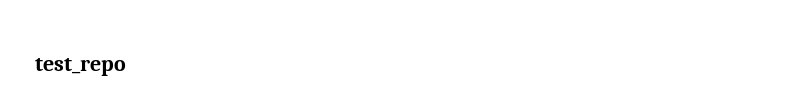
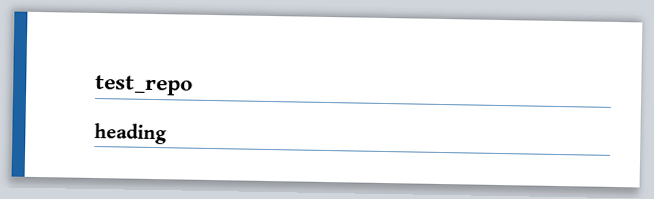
(126, 67) none -> [94,122,167,145] // heading

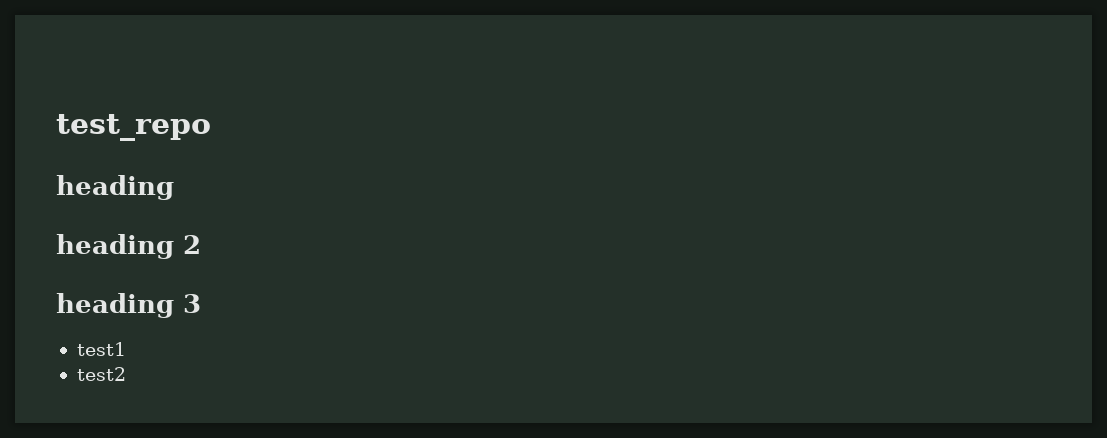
(167, 133) none -> [56,234,201,259] [56,293,201,318] [76,342,126,356] [76,367,126,381] // heading 2 // heading 3 // test1 // test2

